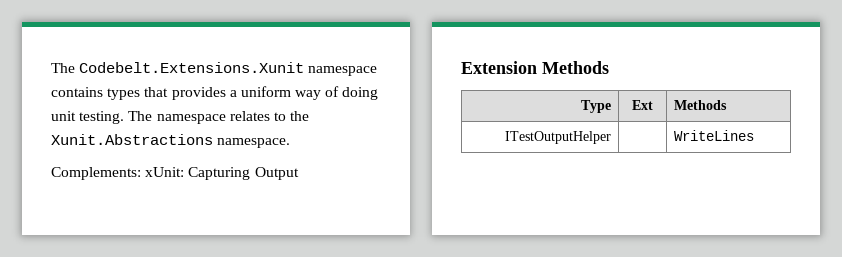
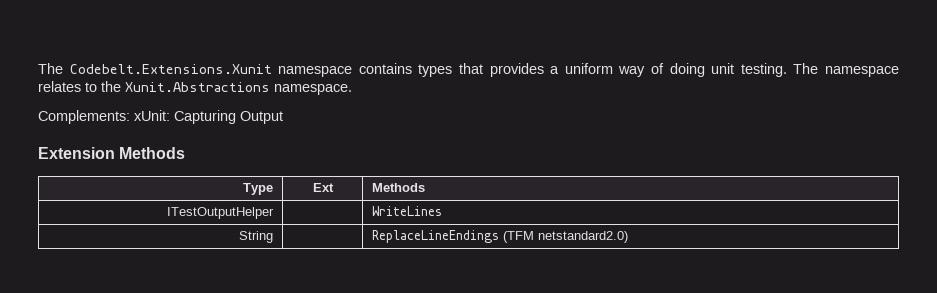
(754, 135) none -> [238,231,273,243] [372,230,629,243] // String | | ReplaceLineEndings (TFM netstandard2.0)

